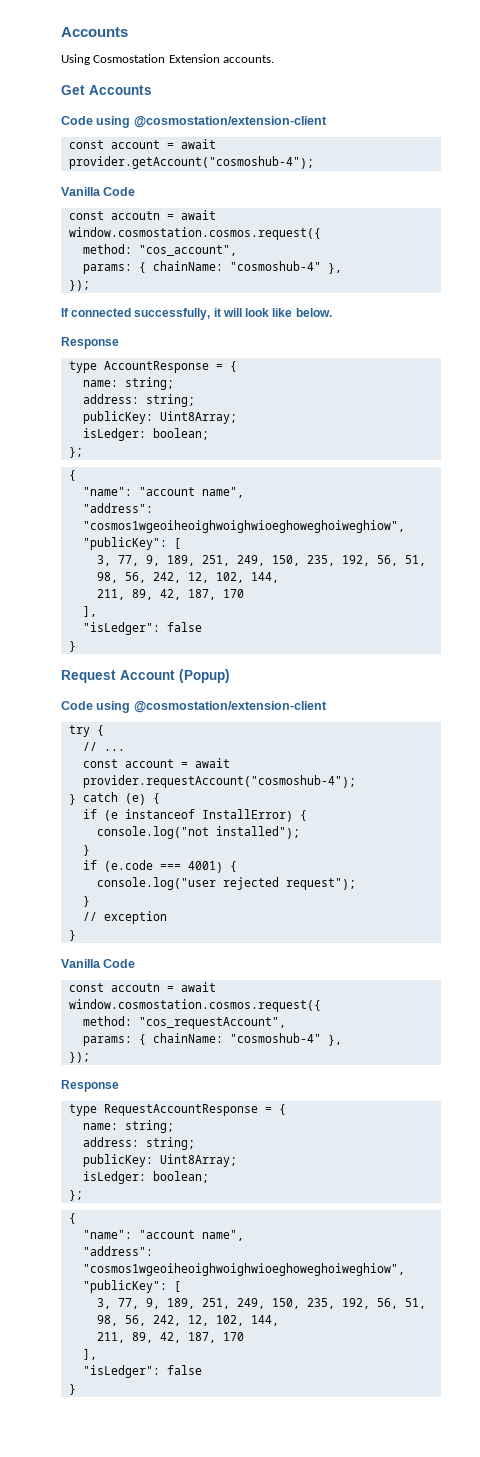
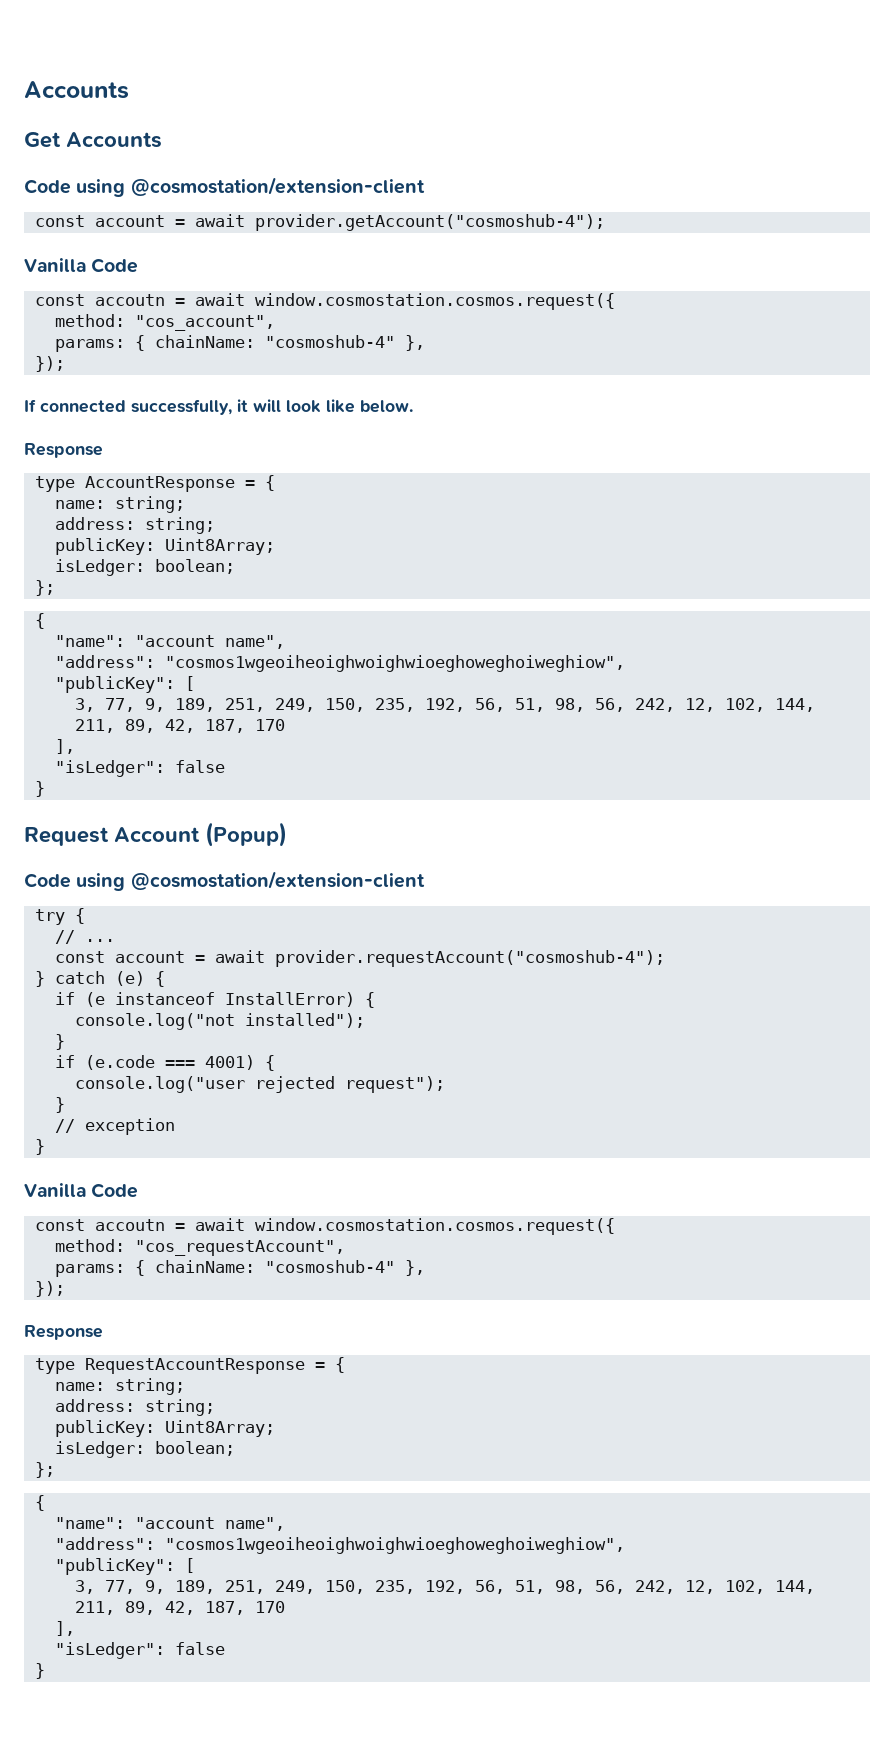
[61,27,128,37] [61,54,275,65] Accounts // Using Cosmostation Extension accounts. -> [24,81,129,99] Accounts

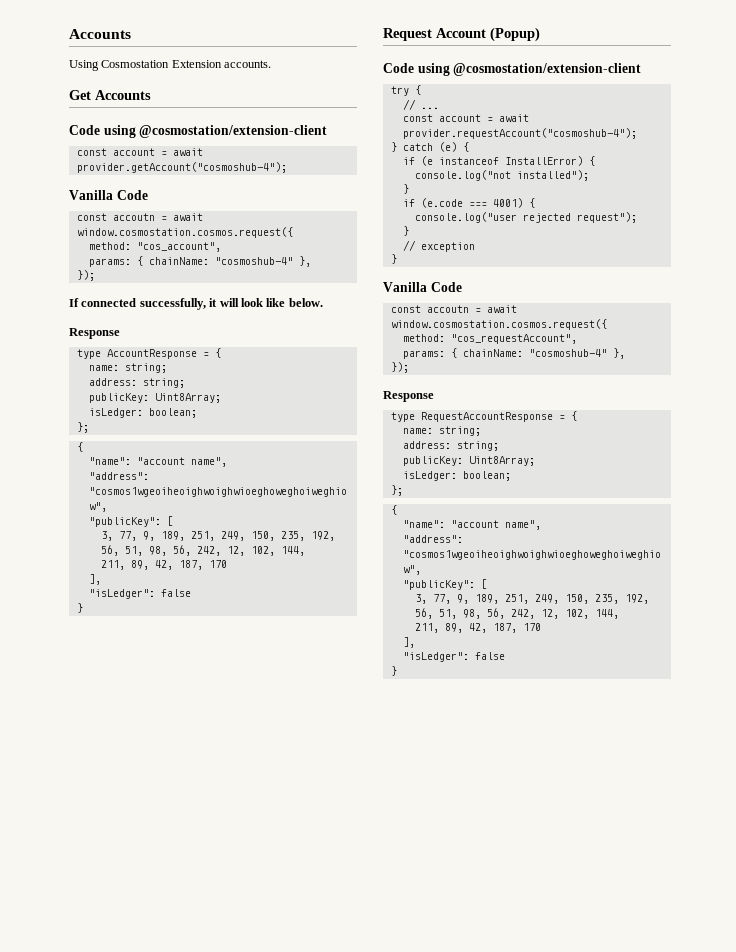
[24,81,129,99] Accounts -> [69,29,131,39] [69,60,272,71] Accounts // Using Cosmostation Extension accounts.

